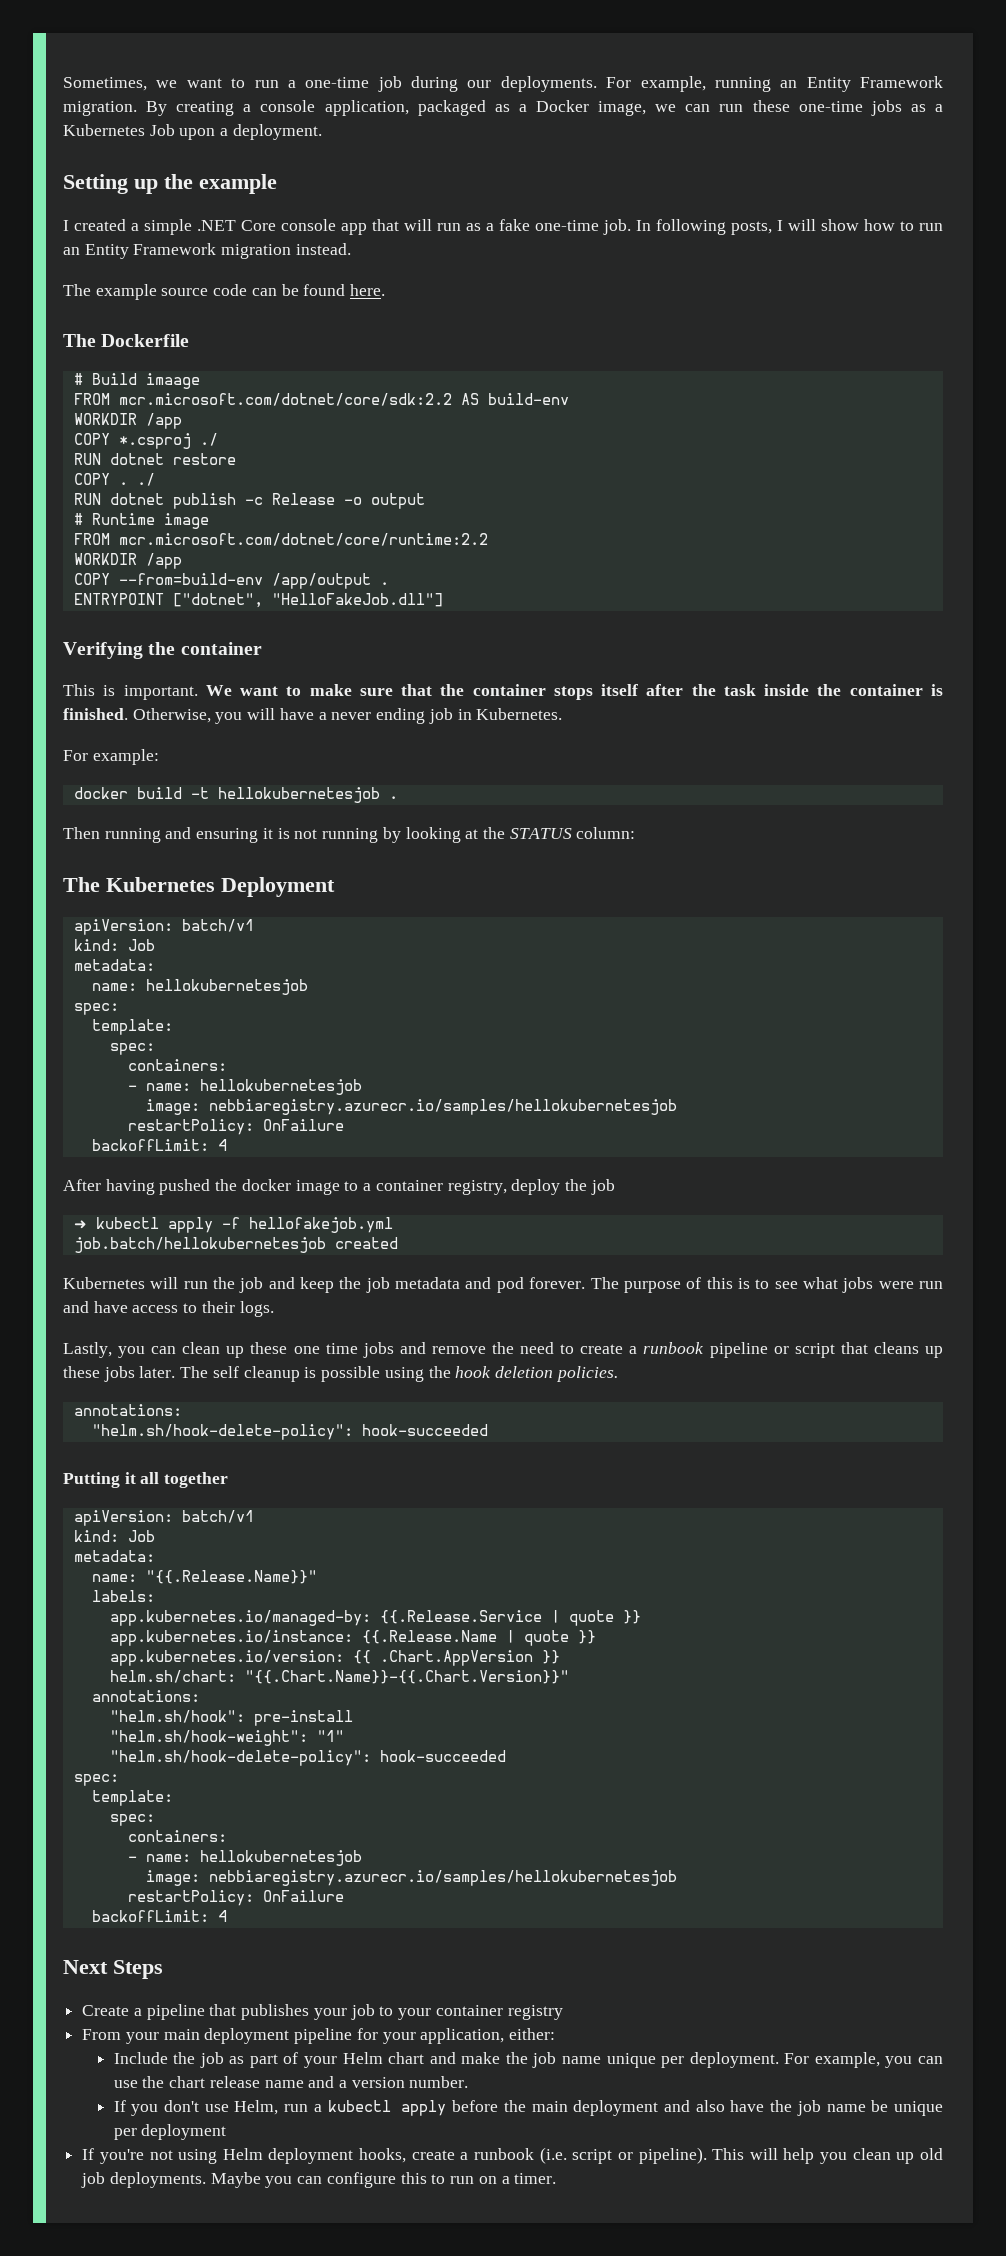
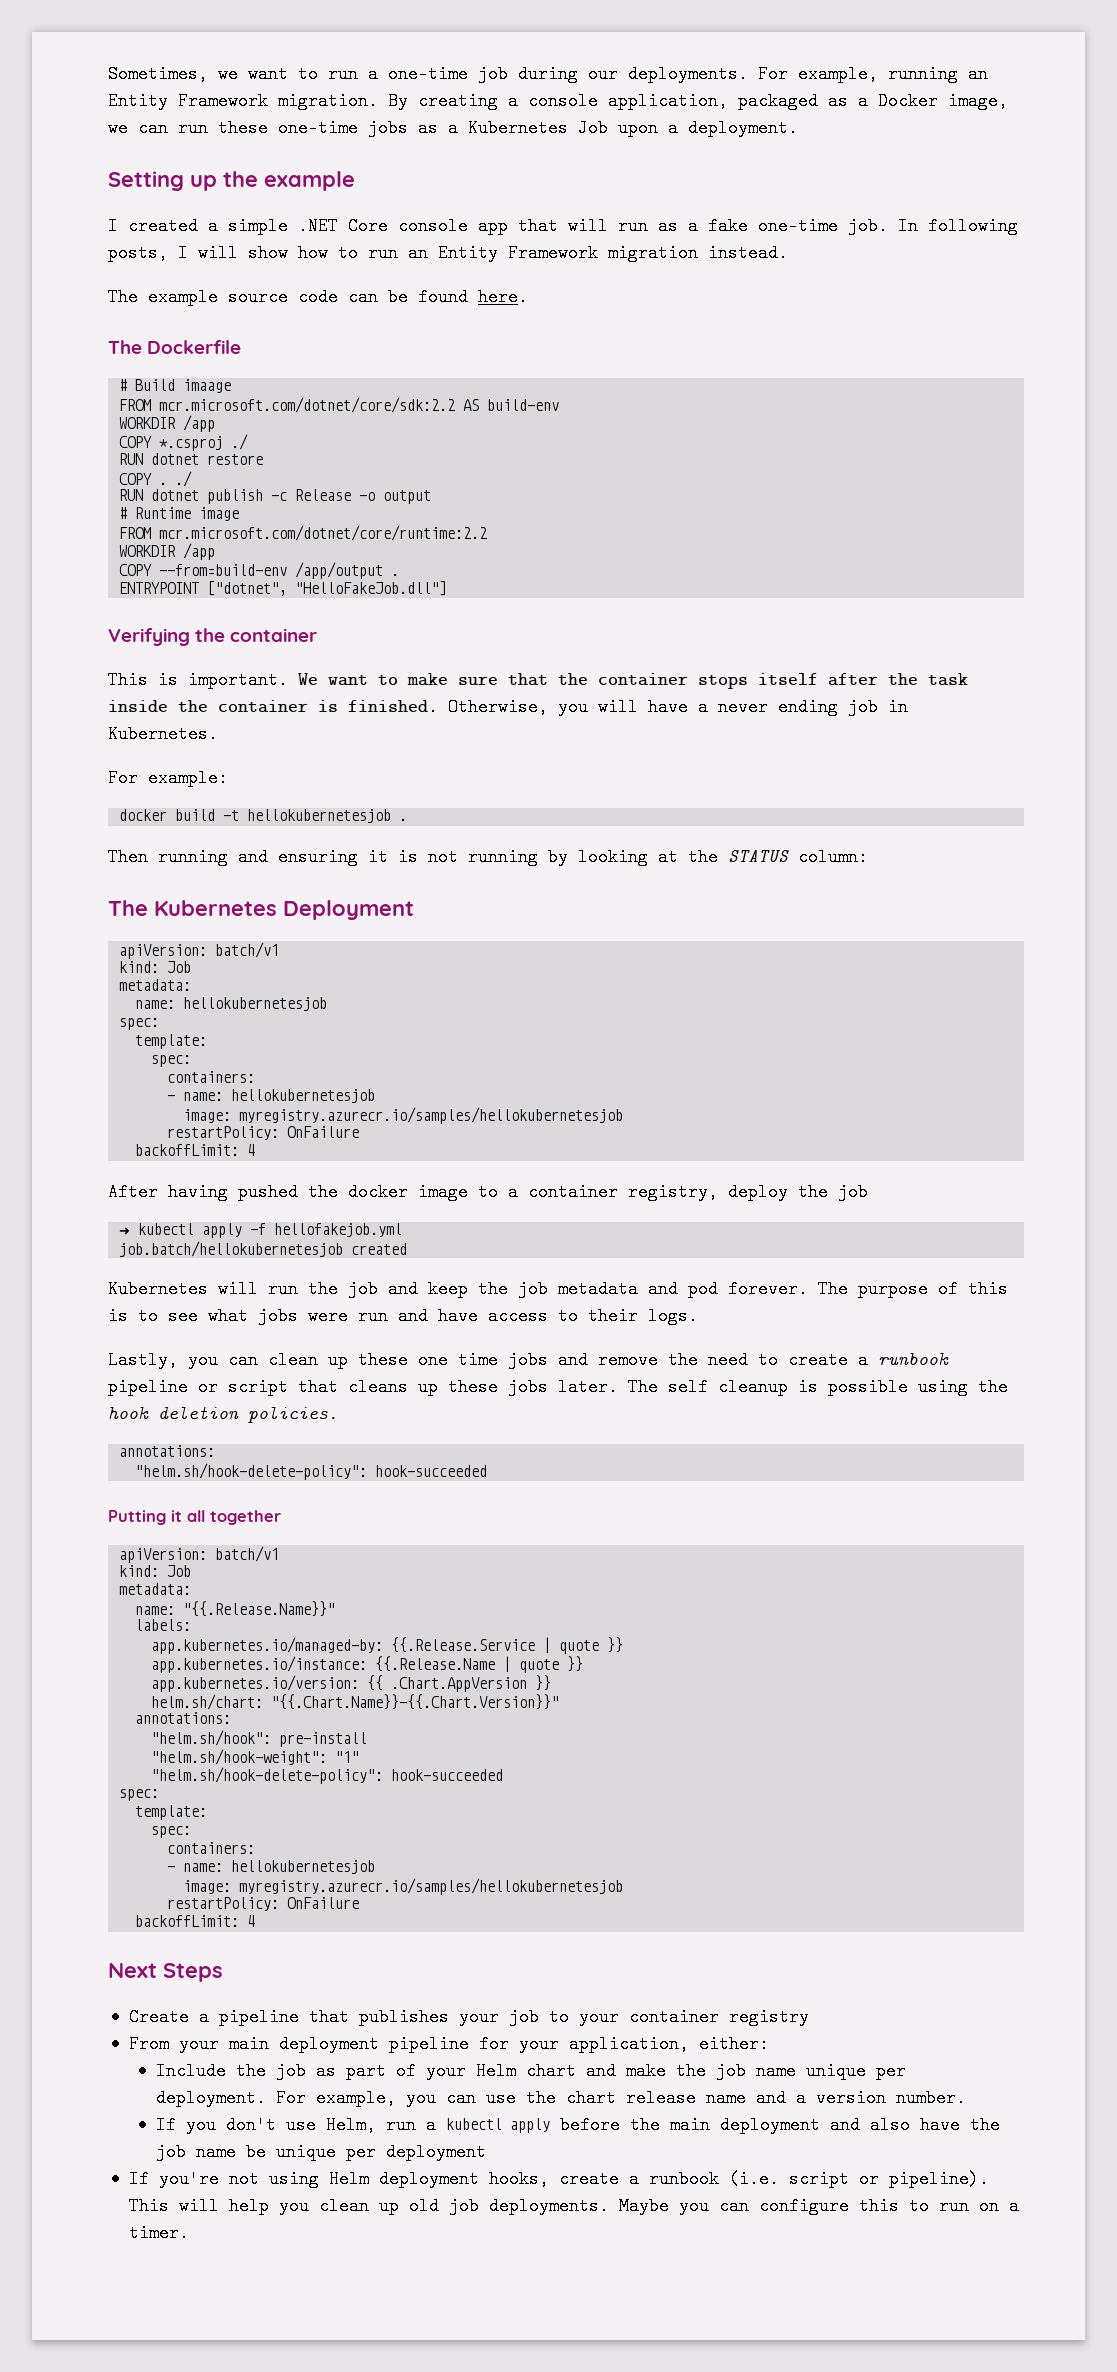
[208,1099,677,1115] nebbiaregistry.azurecr.io/samples/hellokubernetesjob -> [239,1107,624,1124] myregistry.azurecr.io/samples/hellokubernetesjob
[208,1870,677,1886] nebbiaregistry.azurecr.io/samples/hellokubernetesjob -> [239,1878,624,1895] myregistry.azurecr.io/samples/hellokubernetesjob

